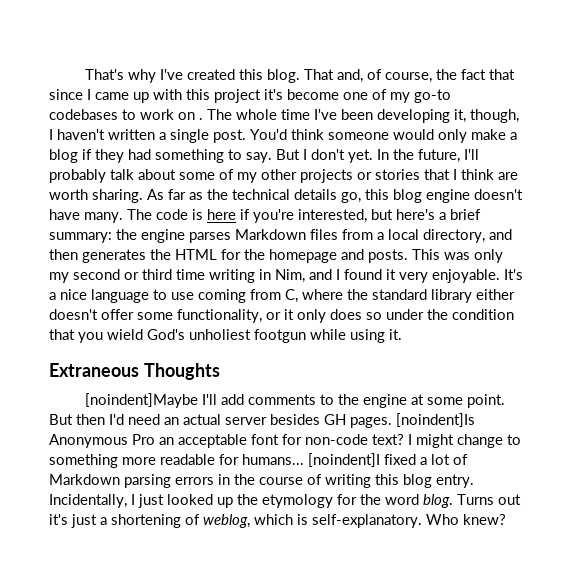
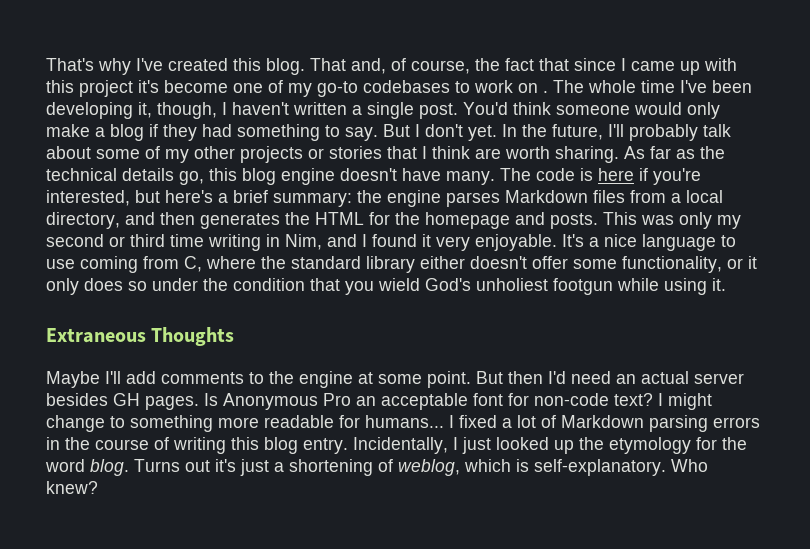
[84,393,198,408] [noindent]Maybe -> [46,371,100,388] Maybe
[396,413,475,427] [noindent]Is -> [204,393,218,406] Is
[308,453,380,467] [noindent]I -> [449,415,454,428] I

